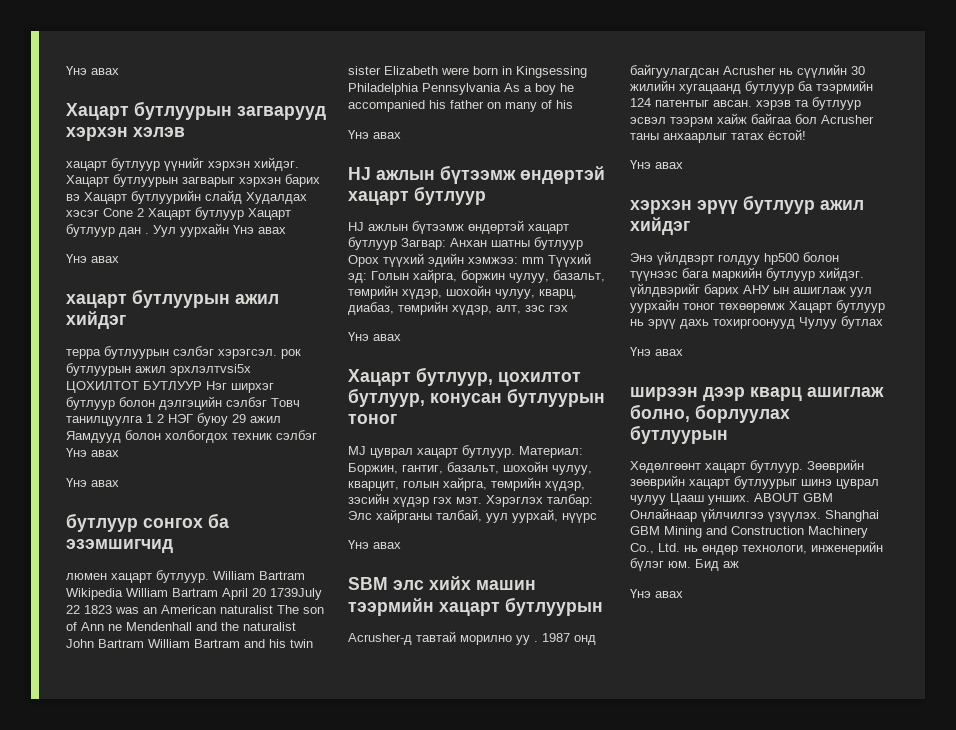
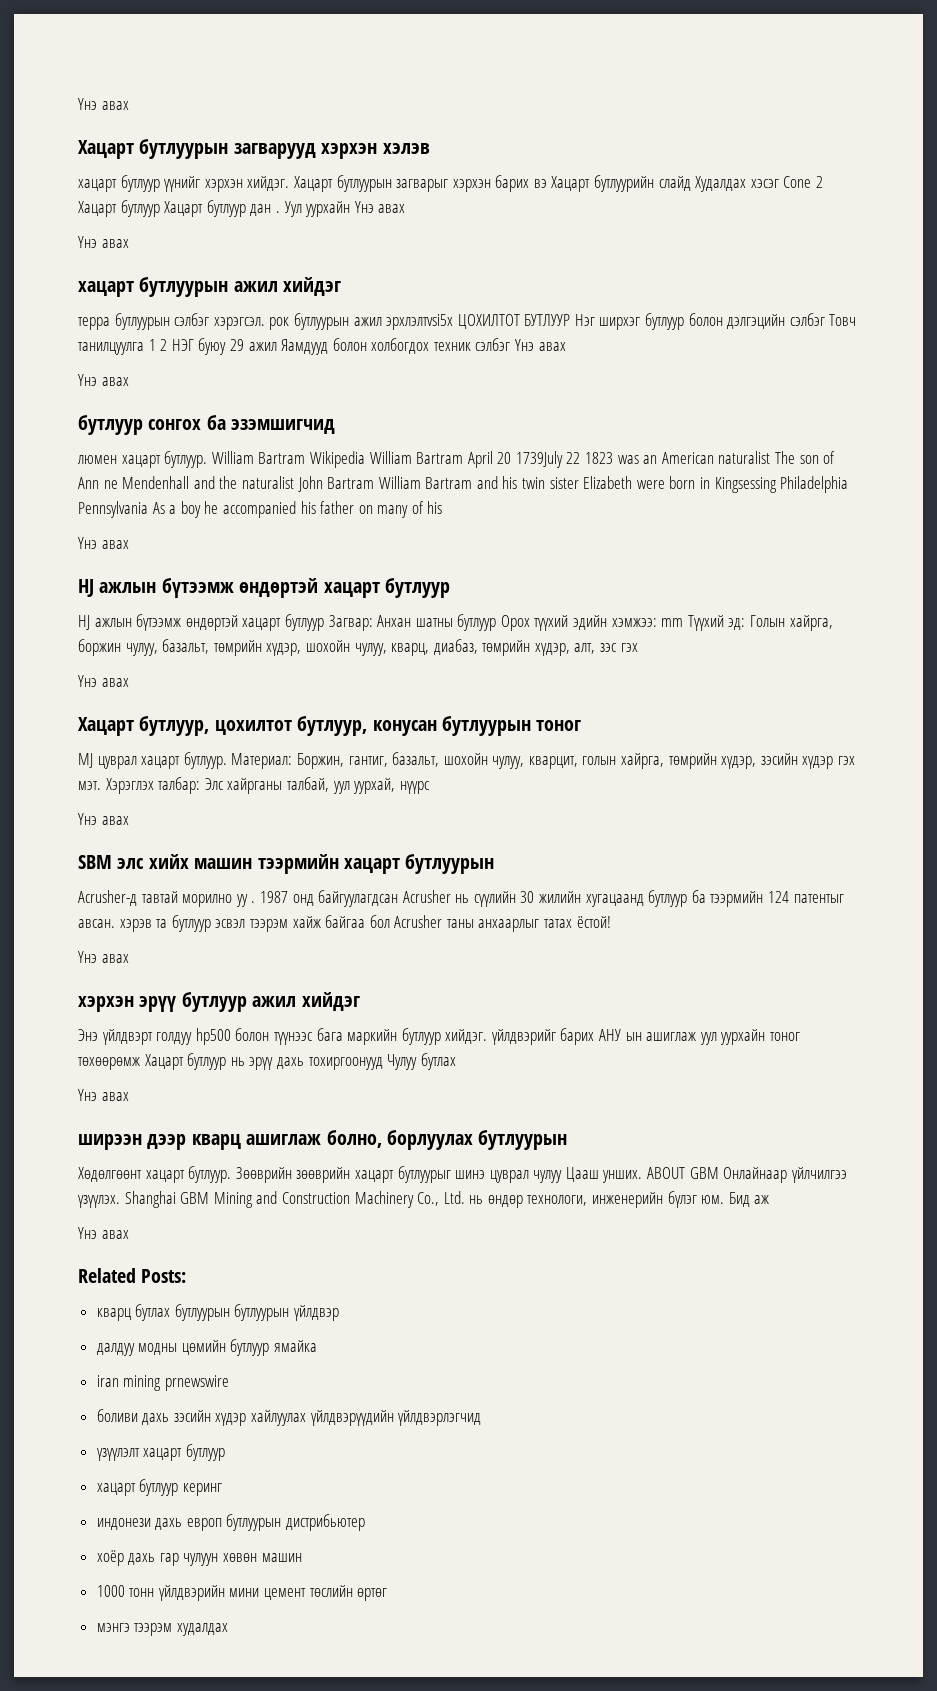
(683, 594) none -> [78,1268,187,1283] [96,1304,340,1321] [96,1339,318,1356] [96,1375,229,1391] [96,1409,482,1426] [96,1444,225,1461] [96,1479,222,1496] [96,1514,366,1531] [96,1550,302,1566] [96,1585,388,1601] [96,1623,228,1636] // Related Posts: // кварц бутлах бутлуурын бутлуурын үйлдвэр // далдуу модны цөмийн бутлуур ямайка // iran mining prnewswire // боливи дахь зэсийн хүдэр хайлуулах үйлдвэрүүдийн үйлдвэрлэгчид // үзүүлэлт хацарт бутлуур // хацарт бутлуур керинг // индонези дахь европ бутлуурын дистрибьютер // хоёр дахь гар чулуун хөвөн машин // 1000 тонн үйлдвэрийн мини цемент төслийн өртөг // мэнгэ тээрэм худалдах

